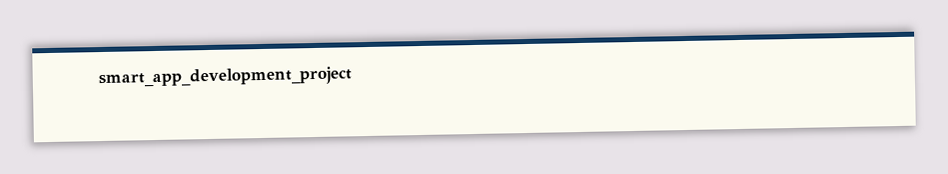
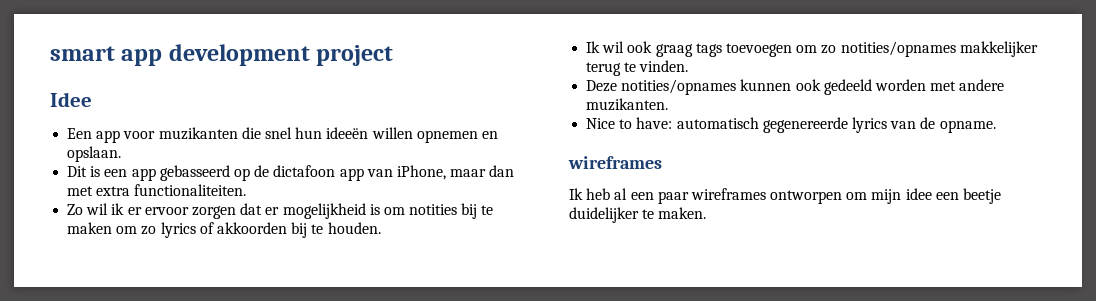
[98,66,352,89] smart_app_development_project -> [50,44,394,66] [50,92,92,107] [67,127,498,143] [67,146,122,162] [67,165,515,181] [67,184,247,196] [67,203,494,219] [67,222,381,238] [586,41,1038,57] [586,60,689,76] [586,79,1005,95] [586,98,669,111] [586,117,996,133] [568,156,662,169] [569,188,1002,204] [569,207,707,223] smart app development project // Idee // Een app voor muzikanten die snel hun ideeën willen opnemen en opslaan. // Dit is een app gebasseerd op de dictafoon app van iPhone, maar dan met extra functionaliteiten. // Zo wil ik er ervoor zorgen dat er mogelijkheid is om notities bij te maken om zo lyrics of akkoorden bij te houden. // Ik wil ook graag tags toevoegen om zo notities/opnames makkelijker terug te vinden. // Deze notities/opnames kunnen ook gedeeld worden met andere muzikanten. // Nice to have: automatisch gegenereerde lyrics van de opname. // wireframes // Ik heb al een paar wireframes ontworpen om mijn idee een beetje duidelijker te maken.

